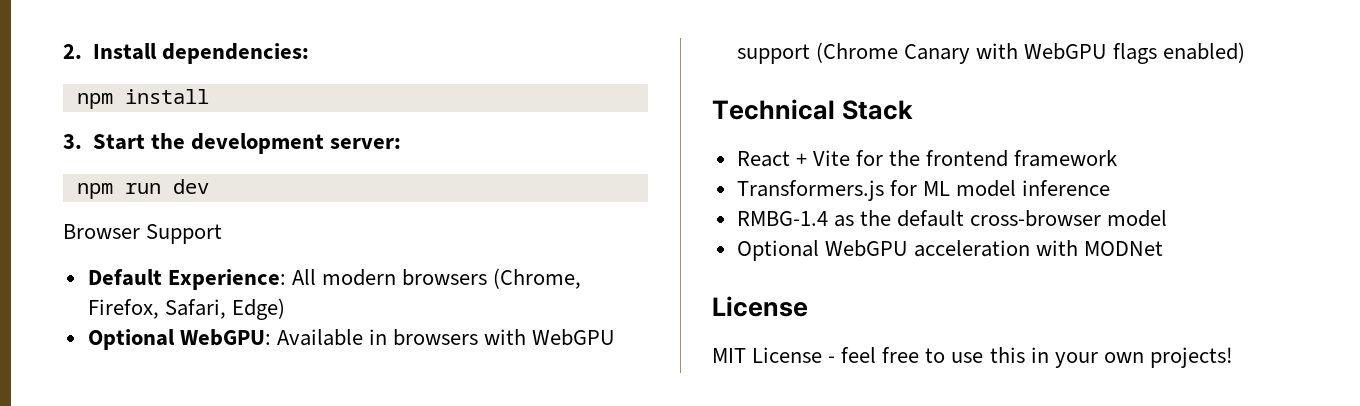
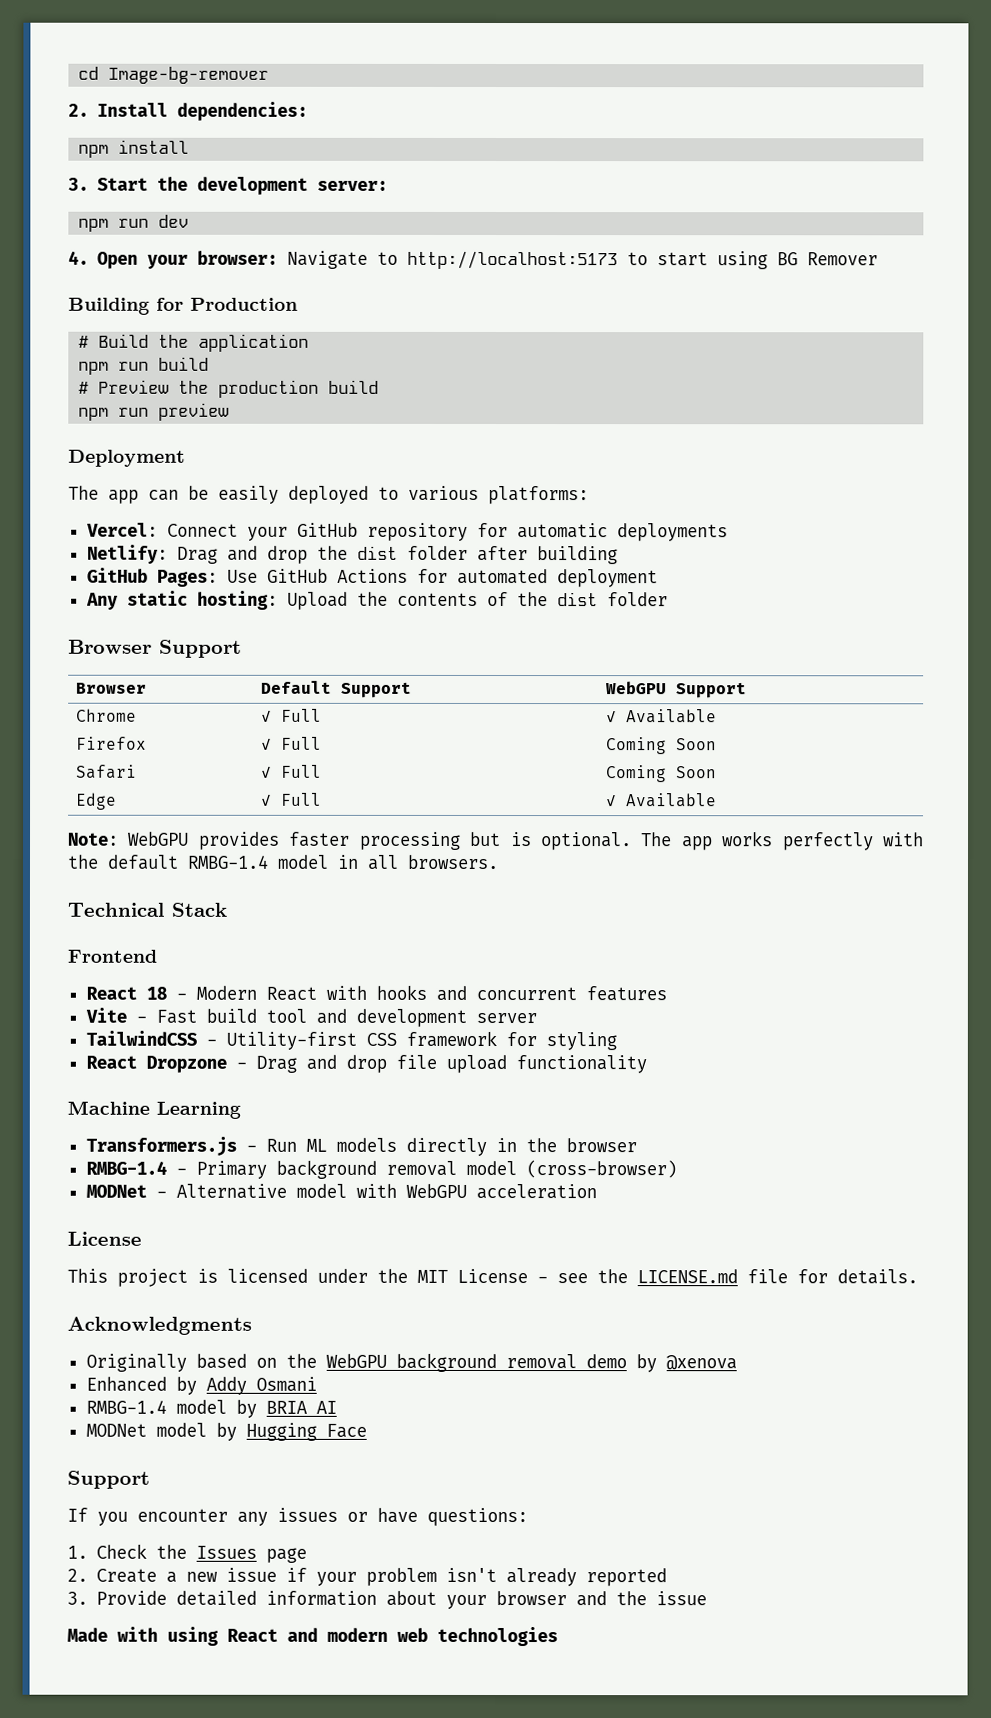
(63, 51) none -> [78,66,270,84] cd Image-bg-remover //
[63,224,223,244] [87,268,582,290] [87,298,285,320] [87,329,616,350] [736,42,1246,64] Browser Support // Default Experience: All modern browsers (Chrome, Firefox, Safari, Edge) // Optional WebGPU: Available in browsers with WebGPU support (Chrome Canary with WebGPU flags enabled) -> [68,250,879,270] [68,297,298,315] [78,333,310,352] [78,356,210,375] [78,379,380,398] [78,402,230,421] [68,449,186,467] [68,485,589,505] [85,522,728,542] [86,544,618,565] [86,567,658,588] [85,590,668,610] [68,639,242,658] [76,682,148,694] [261,680,413,698] [605,681,748,699] [76,708,138,722] [261,708,323,722] [606,709,718,724] [76,736,148,750] [261,736,323,750] [606,737,718,755] [76,764,138,779] [261,764,323,778] [606,765,718,783] [76,792,118,810] [261,792,323,806] [606,793,718,808] [68,831,924,851] [67,854,499,870] 4. Open your browser: Navigate to http://localhost:5173 to start using BG Remover // Building for Production // # Build the application // npm run build // # Preview the production build // npm run preview // Deployment // The app can be easily deployed to various platforms: // Vercel: Connect your GitHub repository for automatic deployments // Netlify: Drag and drop the dist folder after building // GitHub Pages: Use GitHub Actions for automated deployment // Any static hosting: Upload the contents of the dist folder // Browser Support // Browser | Default Support | WebGPU Support // Chrome | ✓ Full | ✓ Available // Firefox | ✓ Full | Coming Soon // Safari | ✓ Full | Coming Soon // Edge | ✓ Full | ✓ Available // Note: WebGPU provides faster processing but is optional. The app works perfectly with the default RMBG-1.4 model in all browsers.
[736,150,1118,167] [736,180,1111,201] [736,210,1168,227] [736,240,819,261] // React + Vite for the frontend framework // Transformers.js for ML model inference // RMBG-1.4 as the default cross-browser model // Optional -> [67,949,157,963] [85,984,667,1002] [84,1007,537,1027] [85,1030,617,1051] [85,1054,647,1074] [67,1100,241,1119] [85,1136,637,1156] [85,1159,677,1179] [85,1183,397,1199] // Frontend // React 18 - Modern React with hooks and concurrent features // Vite - Fast build tool and development server // TailwindCSS - Utility-first CSS framework for styling // React Dropzone - Drag and drop file upload functionality // Machine Learning // Transformers.js - Run ML models directly in the browser // RMBG-1.4 - Primary background removal model (cross-browser) // MODNet - Alternative model with
[1035,240,1164,256] with MODNet -> (597, 1191) none
[712,347,1233,368] MIT License - feel free to use this in your own projects! -> [67,1268,918,1287] [67,1316,252,1335] [85,1352,737,1373] [85,1376,317,1395] [85,1399,337,1418] [85,1422,367,1441] [67,1470,150,1489] [67,1507,528,1527] [67,1543,308,1563] [67,1567,668,1587] [67,1590,708,1609] [67,1626,558,1647] This project is licensed under the MIT License - see the LICENSE.md file for details. // Acknowledgments // Originally based on the WebGPU background removal demo by @xenova // Enhanced by Addy Osmani // RMBG-1.4 model by BRIA AI // MODNet model by Hugging Face // Support // If you encounter any issues or have questions: // 1. Check the Issues page // 2. Create a new issue if your problem isn't already reported // 3. Provide detailed information about your browser and the issue // Made with using React and modern web technologies

